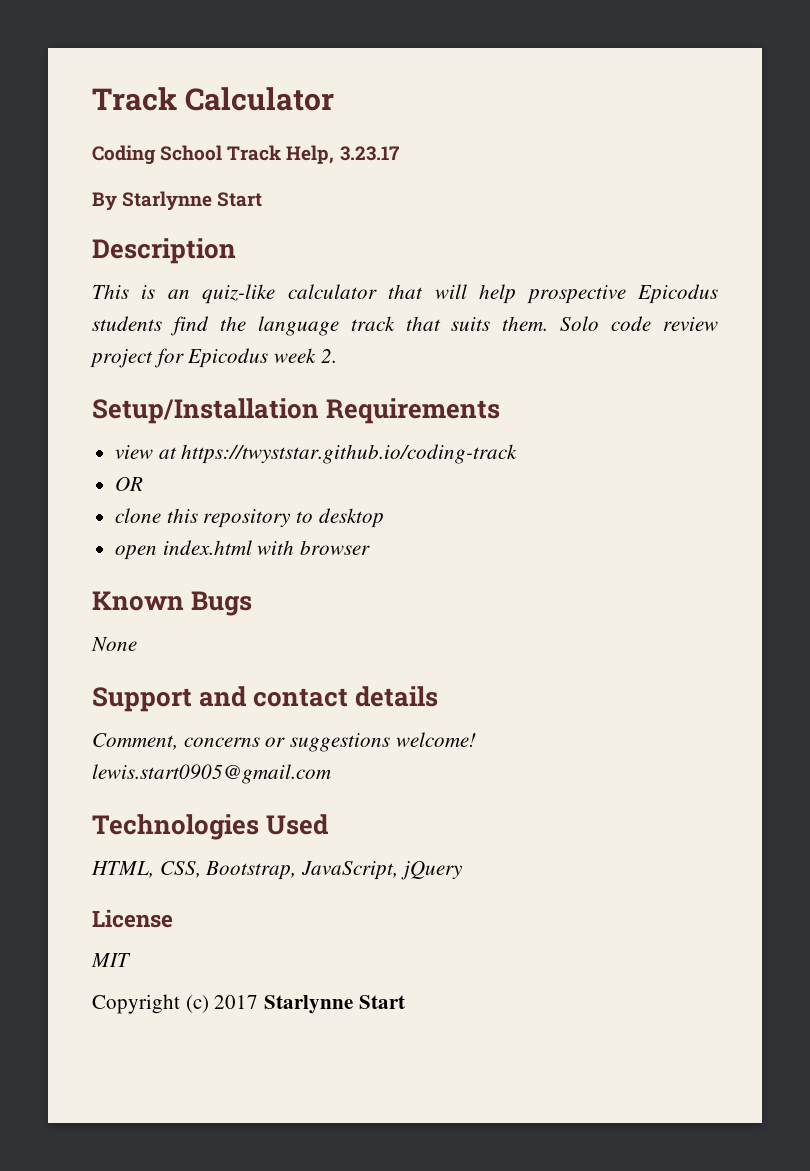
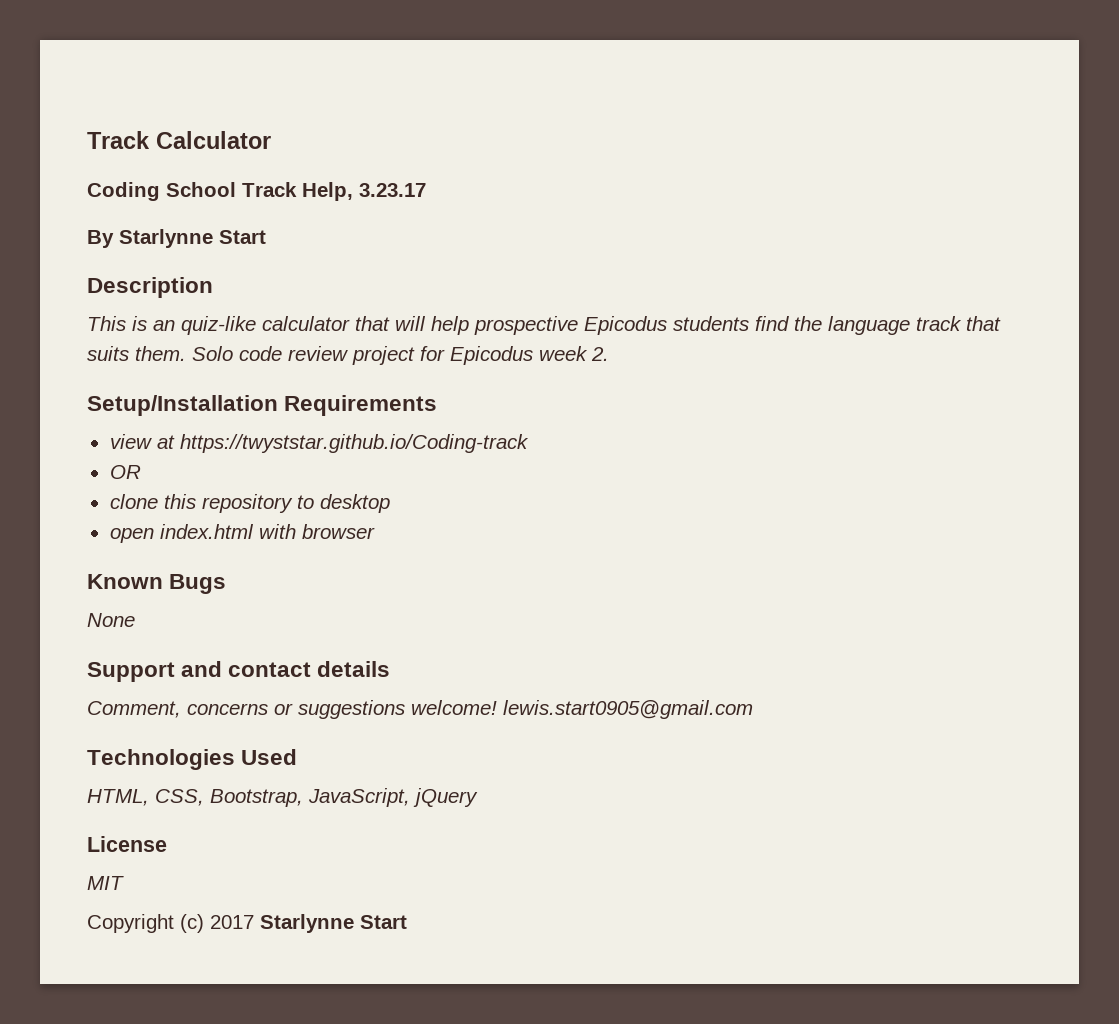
[181,444,518,464] https://twyststar.github.io/coding-track -> [179,434,529,453] https://twyststar.github.io/Coding-track

